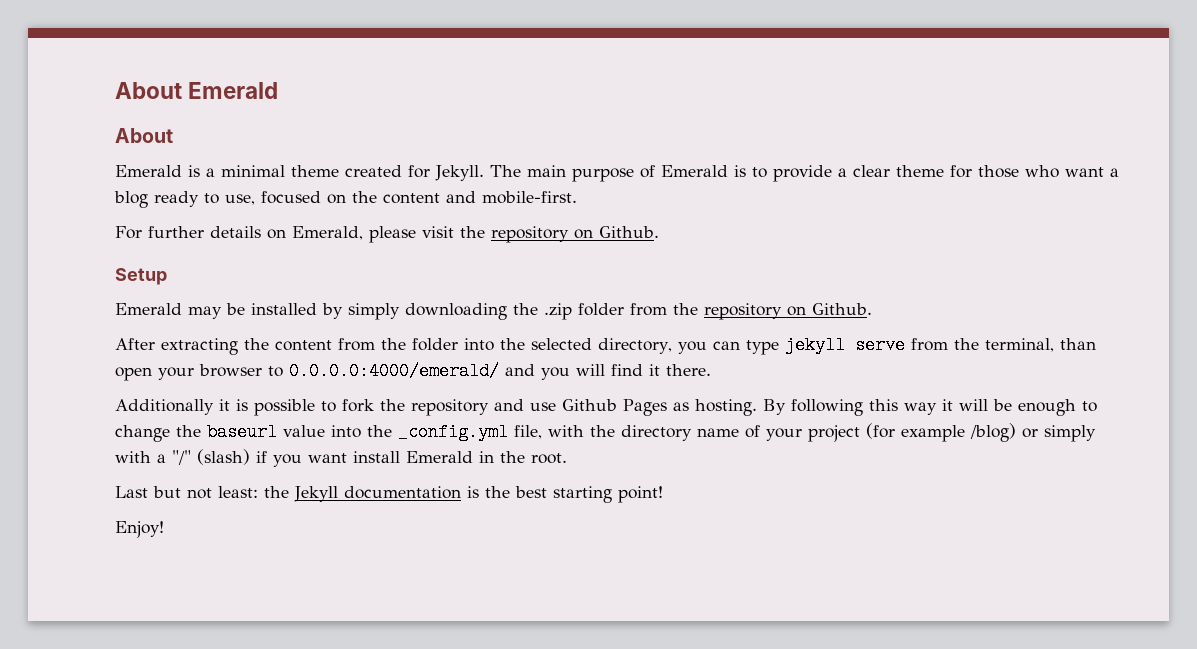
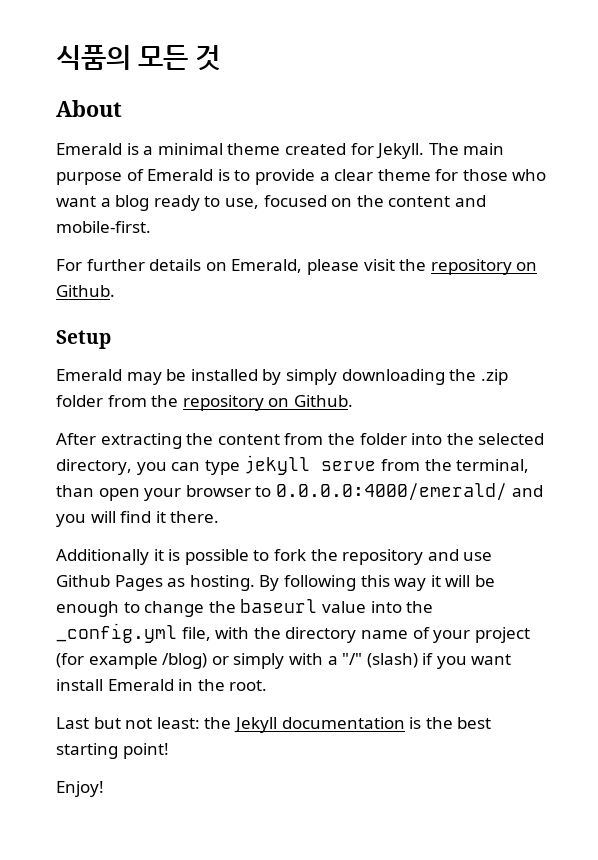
[115,82,279,99] About Emerald -> [56,45,221,71] 식품의 모든 것

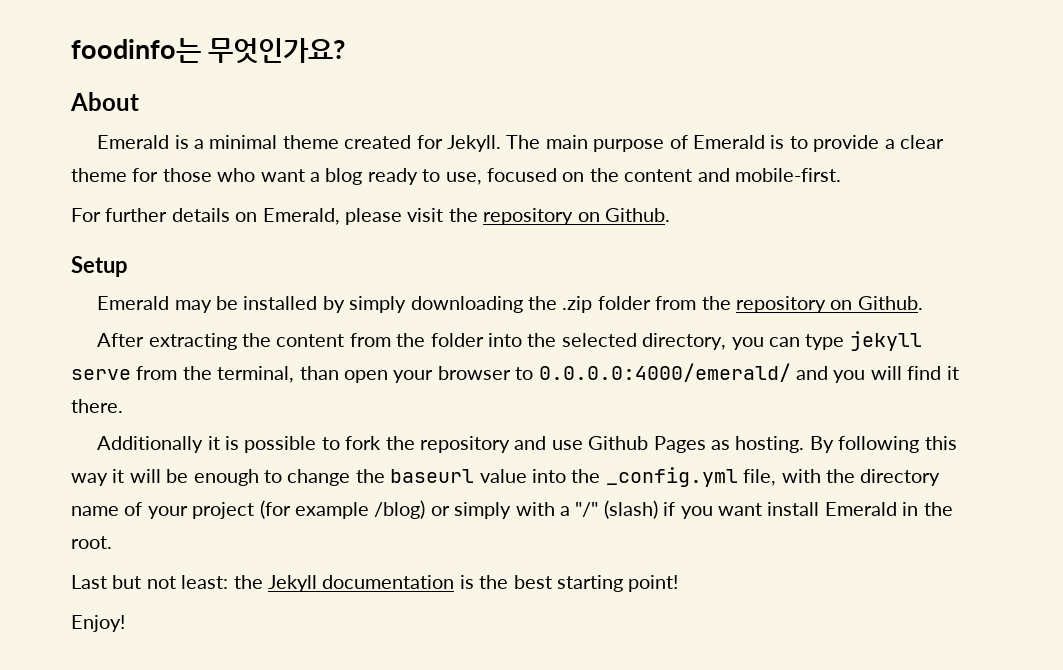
[56,45,221,71] 식품의 모든 것 -> [71,38,346,64] foodinfo는 무엇인가요?

